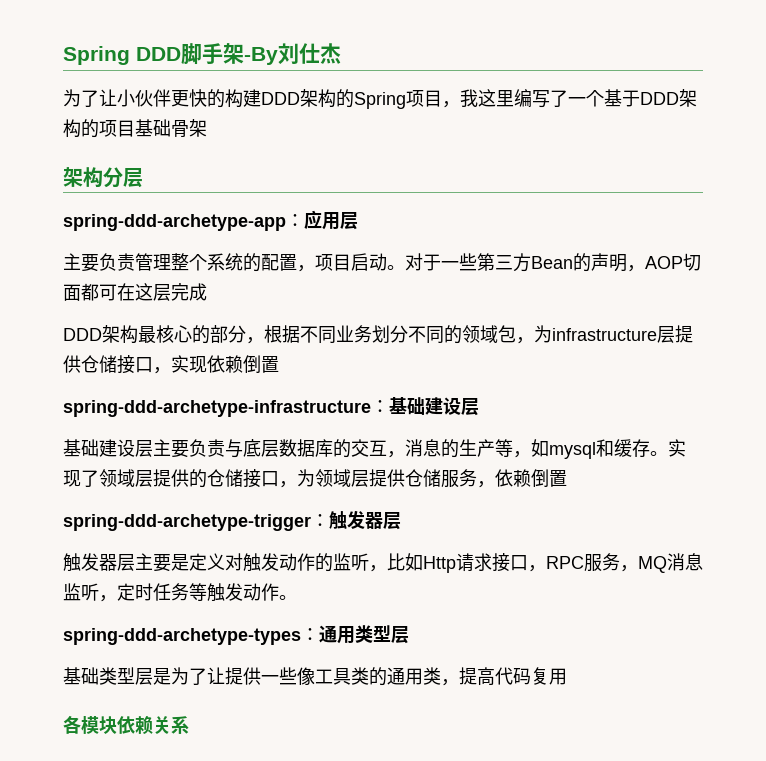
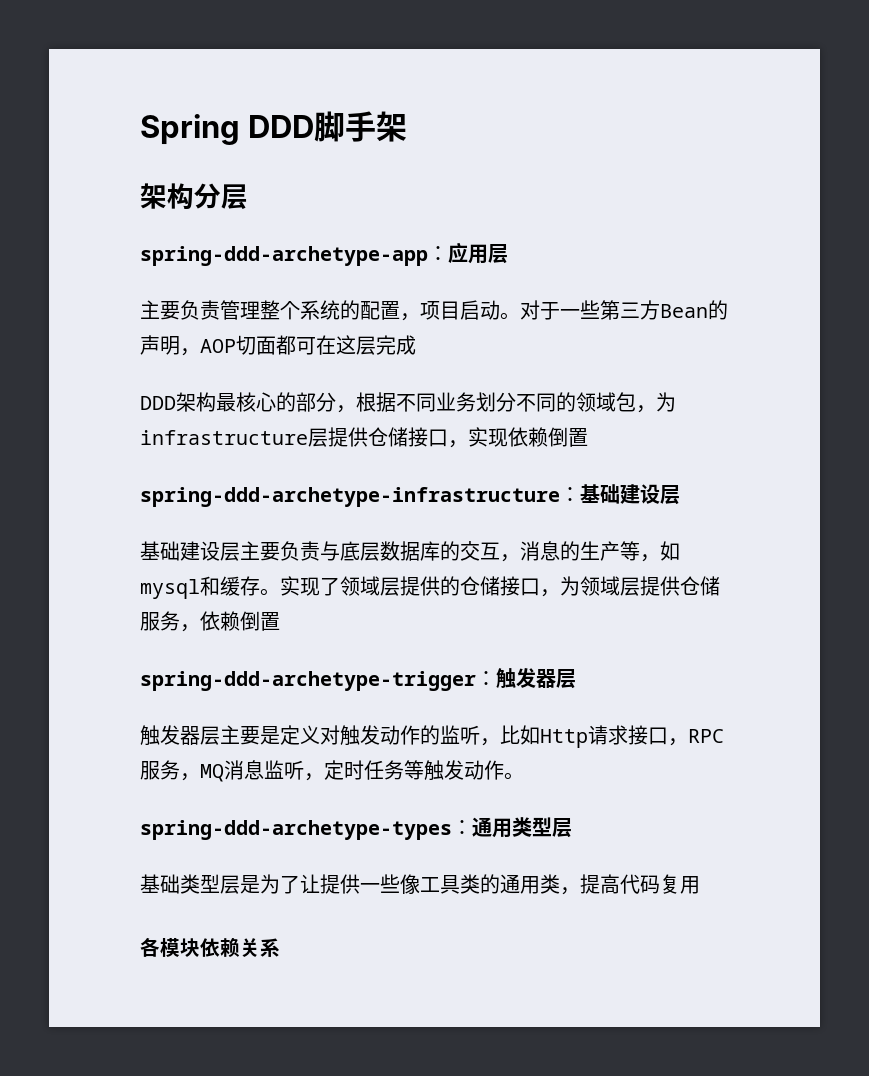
[244,43,341,65] [63,89,697,109] [63,119,207,138] -By刘仕杰 // 为了让小伙伴更快的构建DDD架构的Spring项目，我这里编写了一个基于DDD架构的项目基础骨架 -> (408, 126) none

